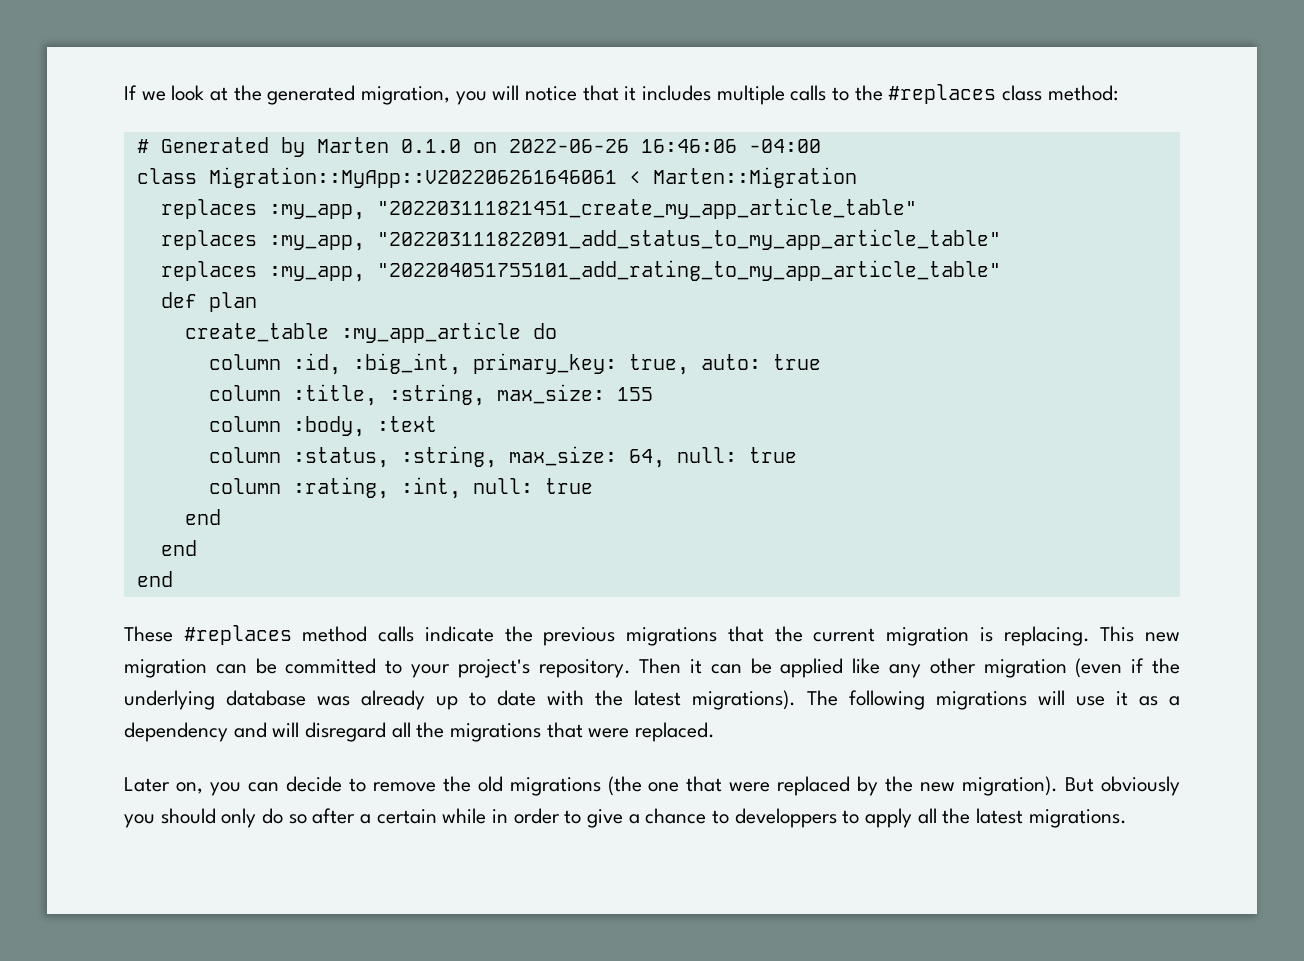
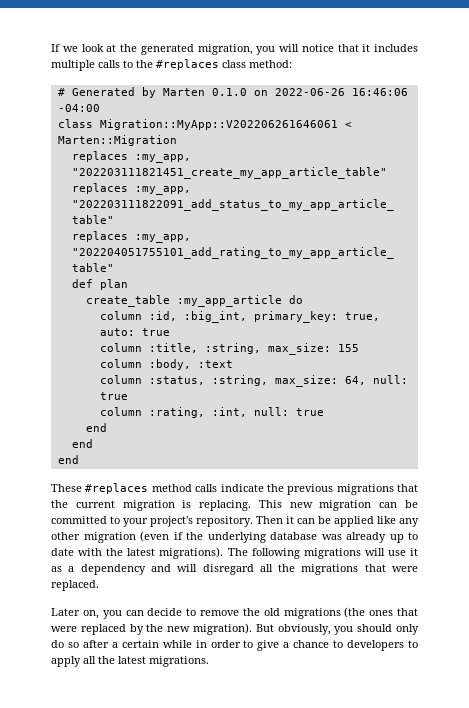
[648,782,680,792] one -> [369,610,394,616] ones
[1101,776,1181,796] obviously -> [277,624,331,635] obviously,
[734,808,837,828] developpers -> [347,640,405,651] developers

